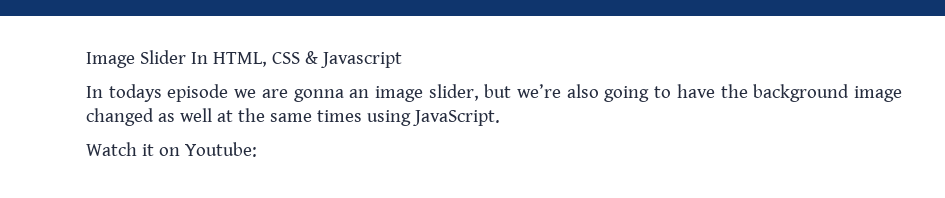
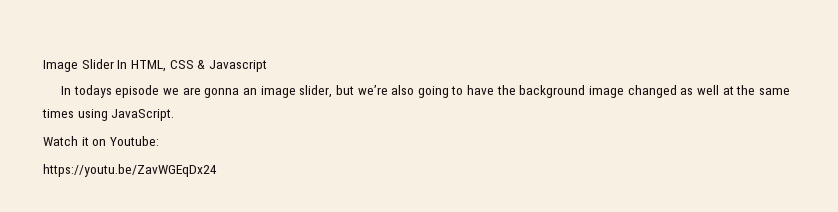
(257, 149) none -> [43,164,217,177] // https://youtu.be/ZavWGEqDx24

